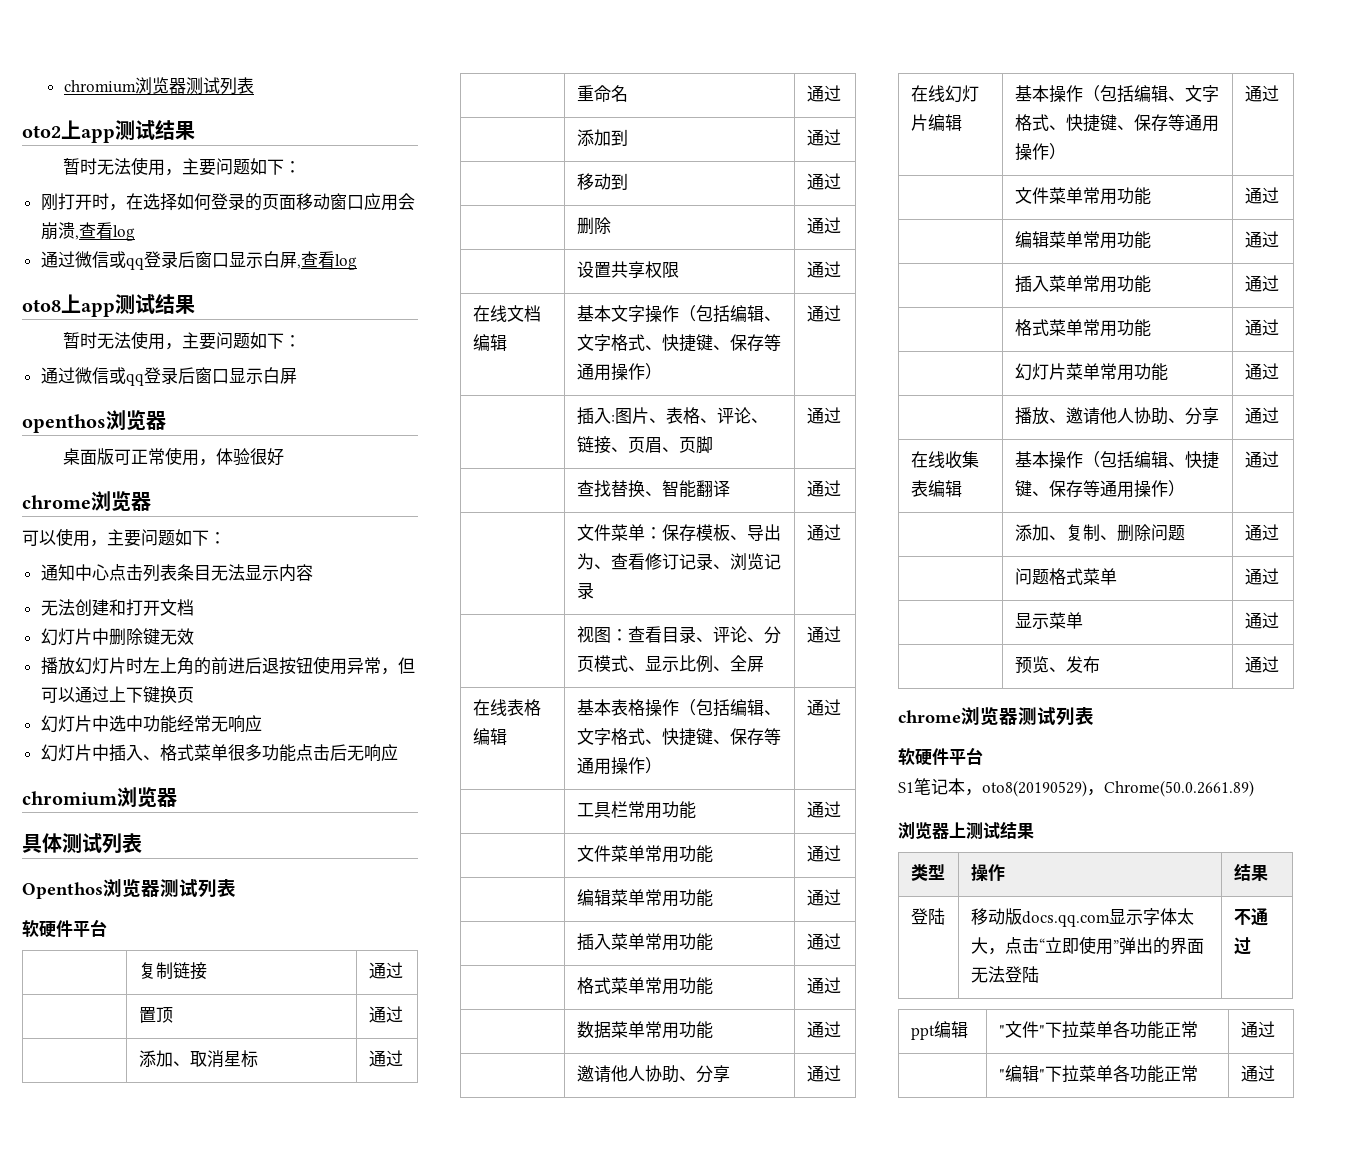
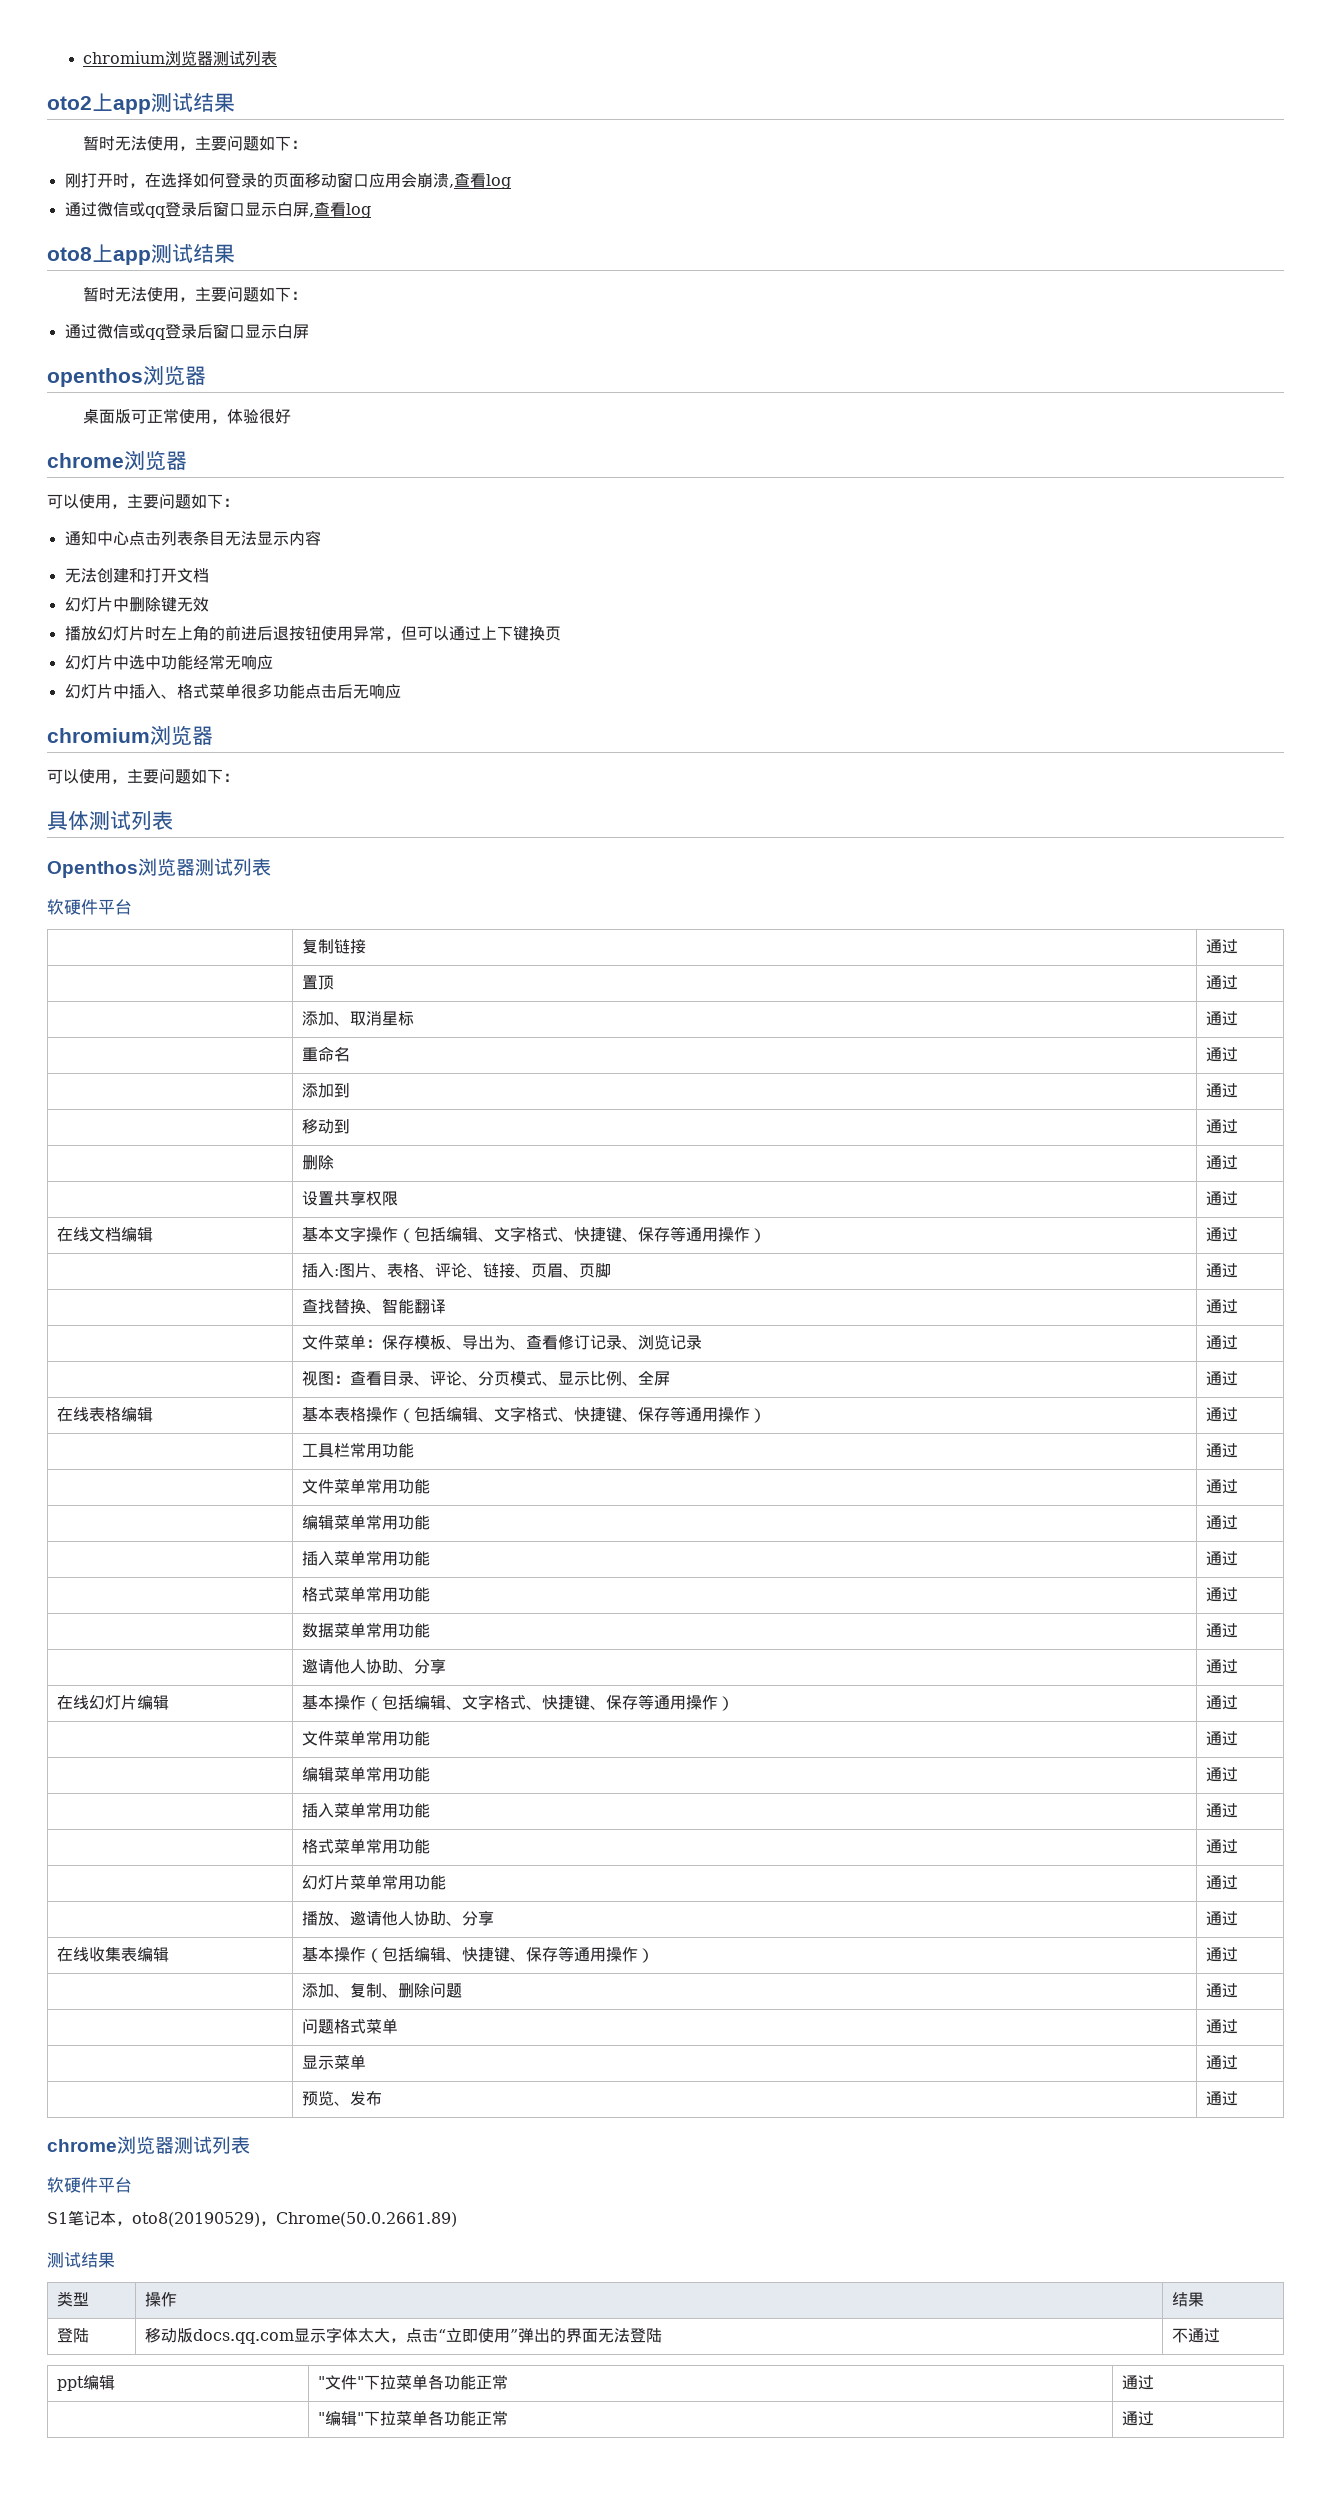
(177, 797) none -> [47,768,239,784] // 可以使用，主要问题如下：
[898,822,966,840] 浏览器上 -> (457, 2219) none

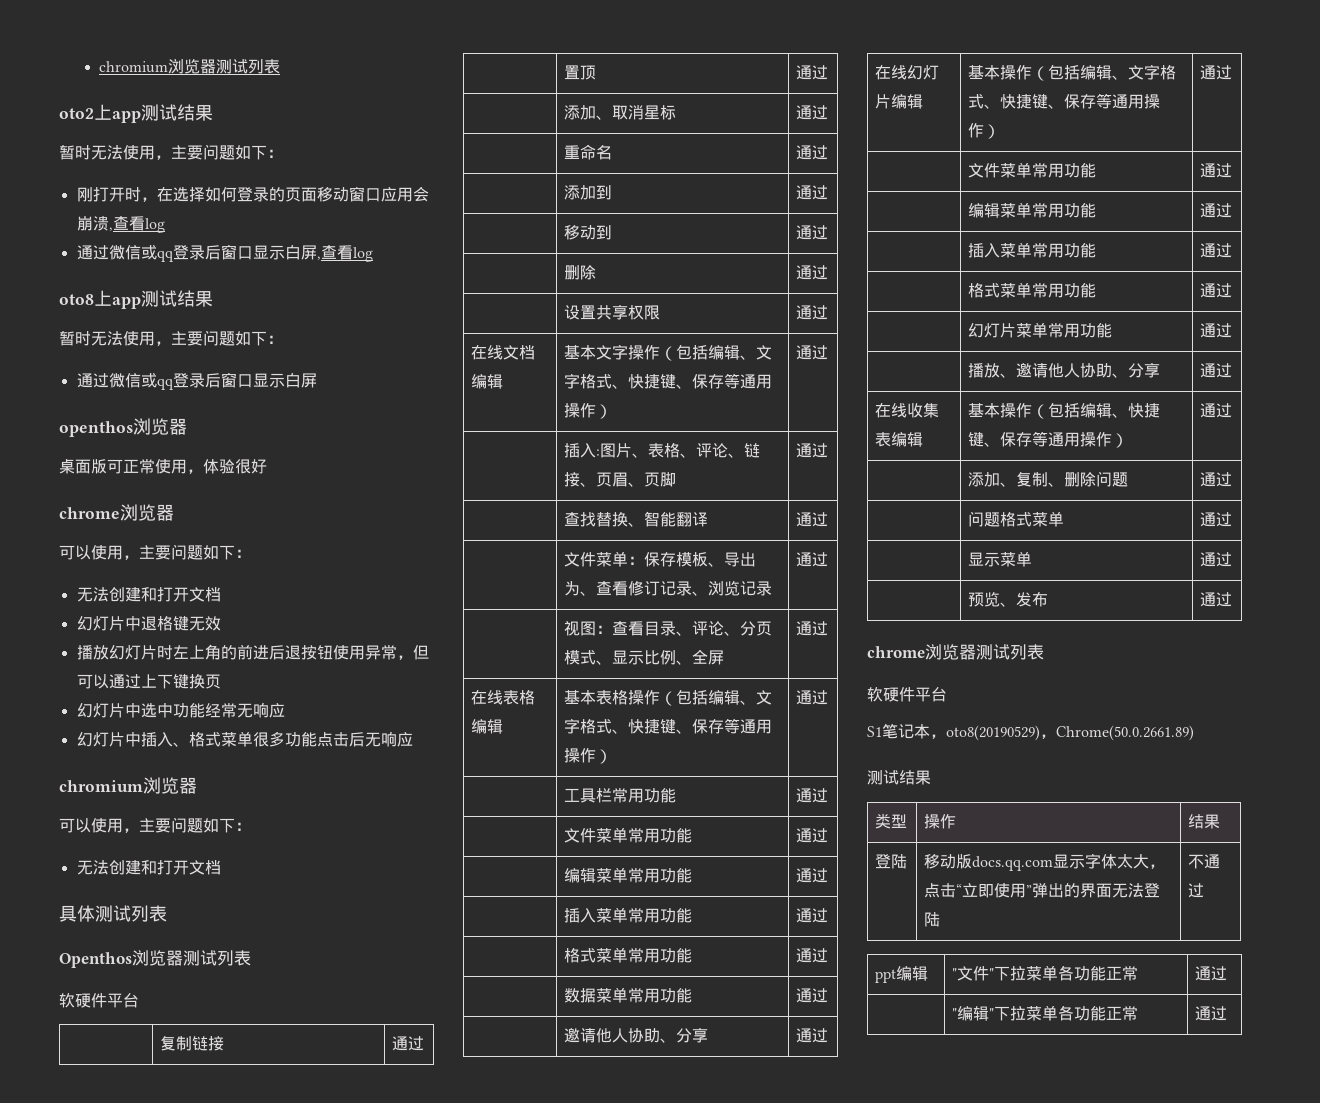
[64,530,321,546] // 通知中心点击列表条目无法显示内容 -> (251, 553) none
[128,597,161,612] 删除 -> [140,616,173,631] 退格
(239, 777) none -> [76,860,221,875] // 无法创建和打开文档

